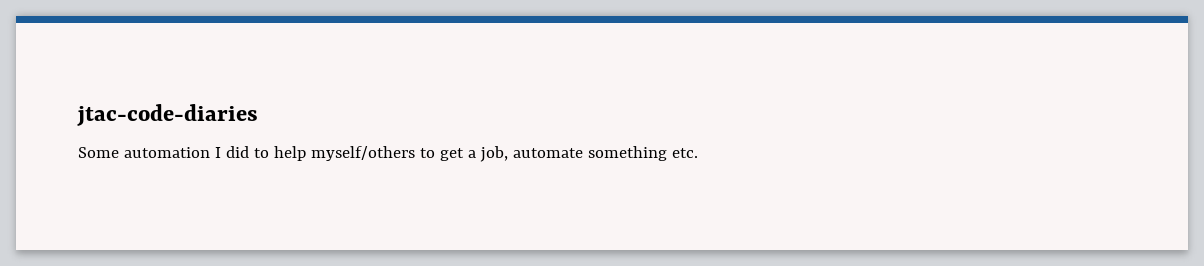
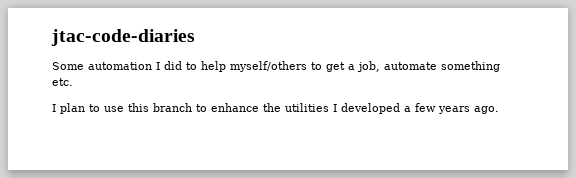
(698, 153) none -> [52,103,499,114] // I plan to use this branch to enhance the utilities I developed a few years ago.

